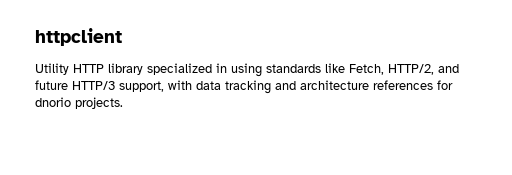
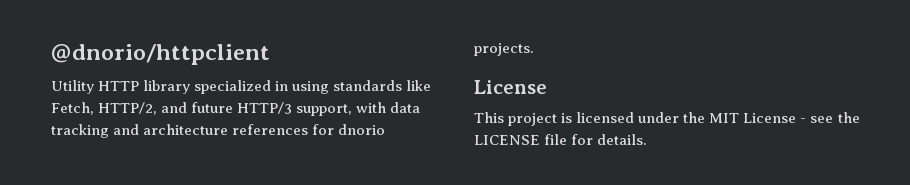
[35,28,122,46] httpclient -> [51,44,270,65] @dnorio/httpclient
(123, 103) none -> [474,80,547,94] [474,112,860,126] [474,134,648,145] // License // This project is licensed under the MIT License - see the LICENSE file for details.

